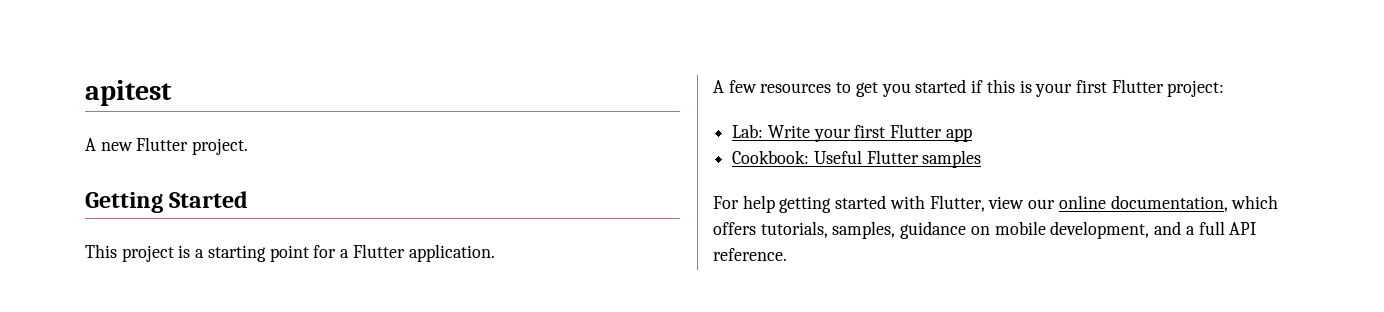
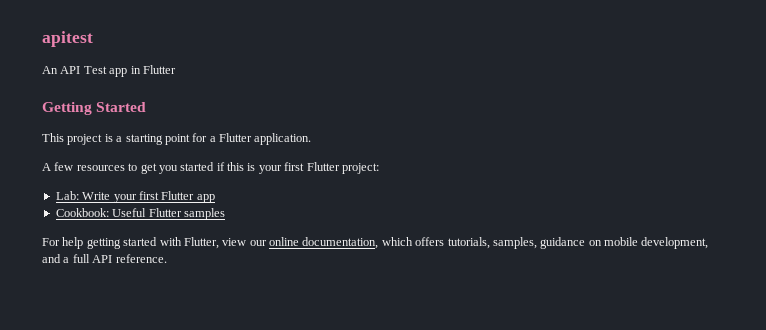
[85,137,249,155] A new Flutter project. -> [42,65,176,77] An API Test app in Flutter

